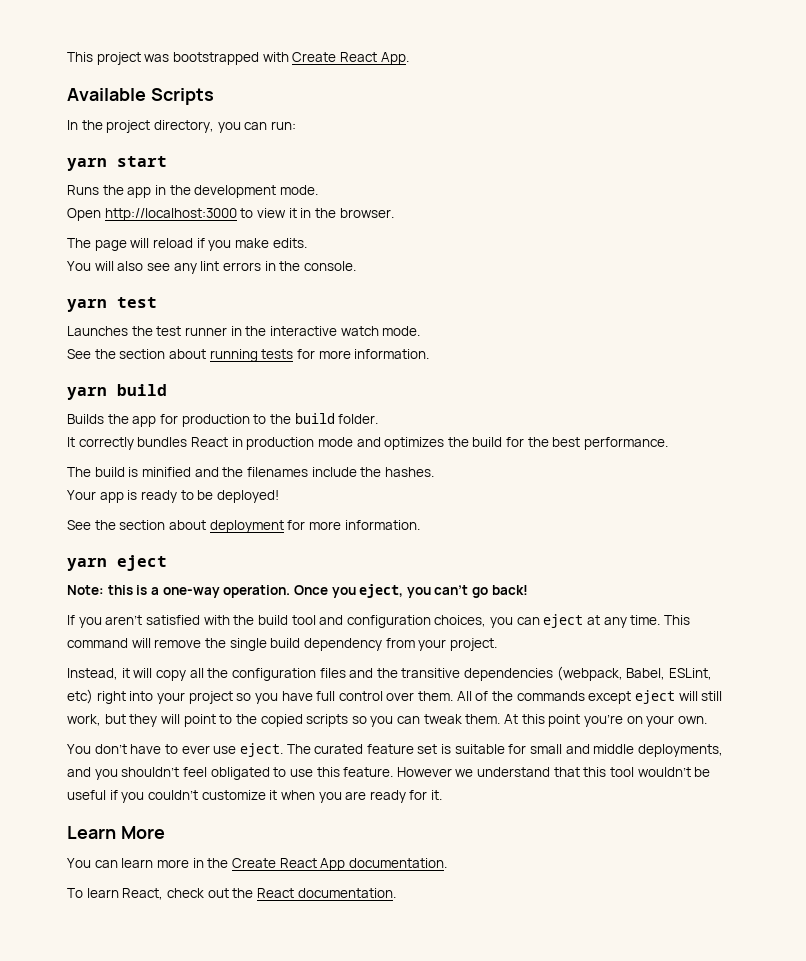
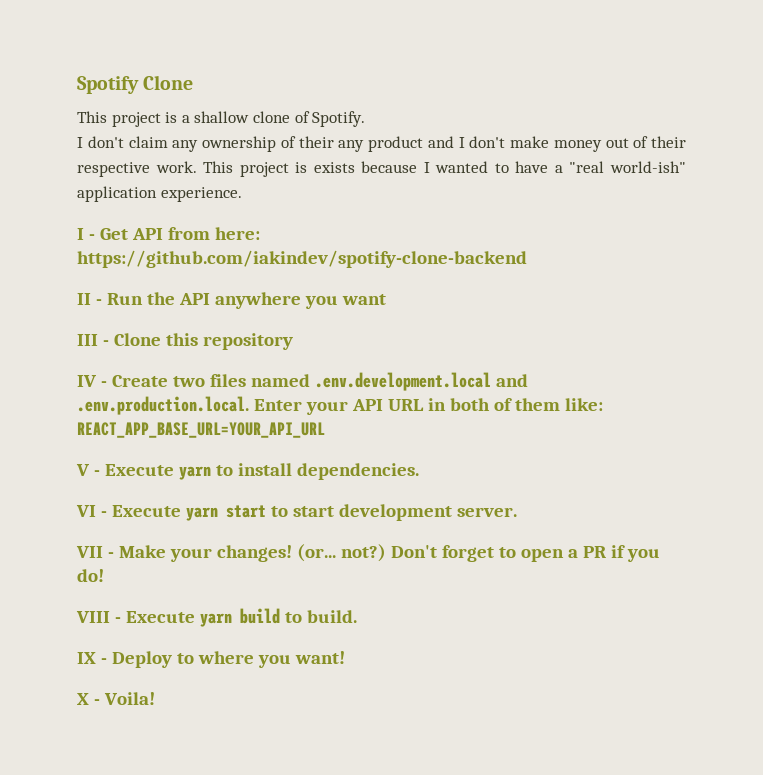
[67,52,409,65] [67,88,214,105] [67,120,296,133] [67,156,167,171] [67,185,318,198] [67,208,394,221] [67,238,307,251] [67,261,356,274] [67,297,157,312] [67,326,421,336] [67,349,430,362] [67,384,167,400] [67,413,379,427] [67,437,669,450] [67,467,434,477] [67,490,279,503] [67,520,420,533] [67,555,167,571] [67,584,528,598] [67,614,690,628] [67,638,497,651] [67,666,713,681] [67,689,723,704] [67,714,707,727] [67,743,723,757] [67,767,711,780] [67,790,443,803] [67,826,165,839] [67,858,447,871] [67,888,396,900] This project was bootstrapped with Create React App. // Available Scripts // In the project directory, you can run: // yarn start // Runs the app in the development mode. // Open http://localhost:3000 to view it in the browser. // The page will reload if you make edits. // You will also see any lint errors in the console. // yarn test // Launches the test runner in the interactive watch mode. // See the section about running tests for more information. // yarn build // Builds the app for production to the build folder. // It correctly bundles React in production mode and optimizes the build for the best performance. // The build is minified and the filenames include the hashes. // Your app is ready to be deployed! // See the section about deployment for more information. // yarn eject // Note: this is a one-way operation. Once you eject, you can’t go back! // If you aren’t satisfied with the build tool and configuration choices, you can eject at any time. This command will remove the single build dependency from your project. // Instead, it will copy all the configuration files and the transitive dependencies (webpack, Babel, ESLint, etc) right into your project so you have full control over them. All of the commands except eject will still work, but they will point to the copied scripts so you can tweak them. At this point you’re on your own. // You don’t have to ever use eject. The curated feature set is suitable for small and middle deployments, and you shouldn’t feel obligated to use this feature. However we understand that this tool wouldn’t be useful if you couldn’t customize it when you are ready for it. // Learn More // You can learn more in the Create React App documentation. // To learn React, check out the React documentation. -> [77,75,194,94] [77,111,366,127] [77,136,686,152] [77,161,687,177] [77,186,242,202] [77,227,260,240] [77,250,527,268] [77,292,386,309] [77,333,293,350] [77,372,528,391] [77,396,603,415] [77,422,325,438] [76,463,419,480] [76,504,517,521] [76,544,660,562] [77,569,104,582] [76,608,357,627] [77,651,345,668] [77,692,155,705] Spotify Clone // This project is a shallow clone of Spotify. // I don't claim any ownership of their any product and I don't make money out of their respective work. This project is exists because I wanted to have a "real world-ish" application experience. // I - Get API from here: https://github.com/iakindev/spotify-clone-backend // II - Run the API anywhere you want // III - Clone this repository // IV - Create two files named .env.development.local and .env.production.local. Enter your API URL in both of them like: REACT_APP_BASE_URL=YOUR_API_URL // V - Execute yarn to install dependencies. // VI - Execute yarn start to start development server. // VII - Make your changes! (or... not?) Don't forget to open a PR if you do! // VIII - Execute yarn build to build. // IX - Deploy to where you want! // X - Voila!

